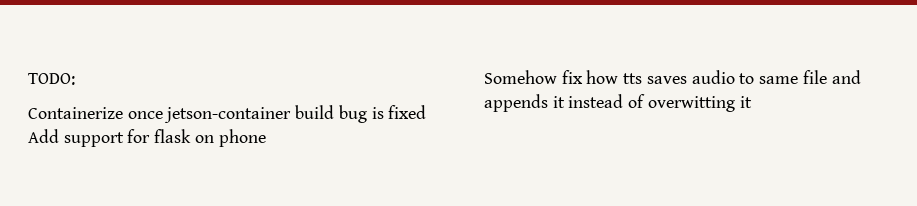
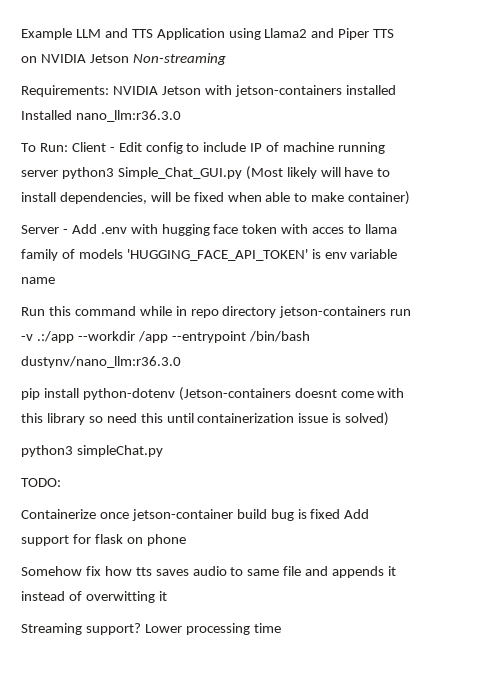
(28, 79) none -> [21,28,395,40] [21,53,226,65] [21,85,396,97] [21,110,181,122] [21,142,386,154] [21,166,391,180] [21,191,411,205] [21,224,398,236] [21,249,398,261] [21,277,55,284] [21,306,412,318] [21,331,310,343] [21,356,181,368] [21,387,405,401] [21,412,390,426] [21,445,163,457] Example LLM and TTS Application using Llama2 and Piper TTS on NVIDIA Jetson Non-streaming // Requirements: NVIDIA Jetson with jetson-containers installed Installed nano_llm:r36.3.0 // To Run: Client - Edit config to include IP of machine running server python3 Simple_Chat_GUI.py (Most likely will have to install dependencies, will be fixed when able to make container) // Server - Add .env with hugging face token with acces to llama family of models 'HUGGING_FACE_API_TOKEN' is env variable name // Run this command while in repo directory jetson-containers run -v .:/app --workdir /app --entrypoint /bin/bash dustynv/nano_llm:r36.3.0 // pip install python-dotenv (Jetson-containers doesnt come with this library so need this until containerization issue is solved) // python3 simpleChat.py //
(752, 102) none -> [21,623,281,635] // Streaming support? Lower processing time

